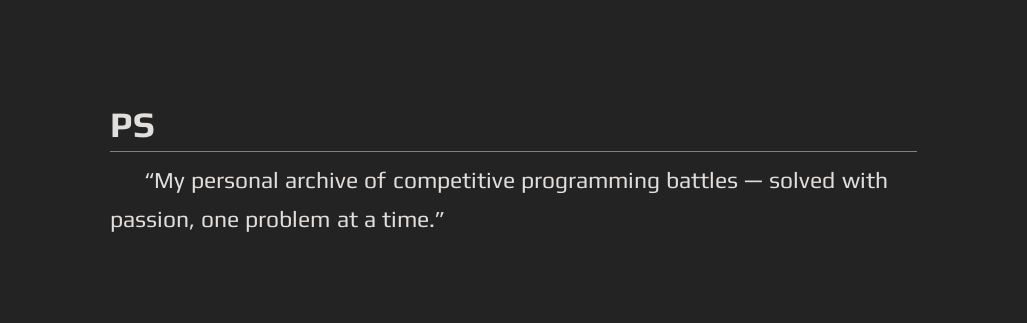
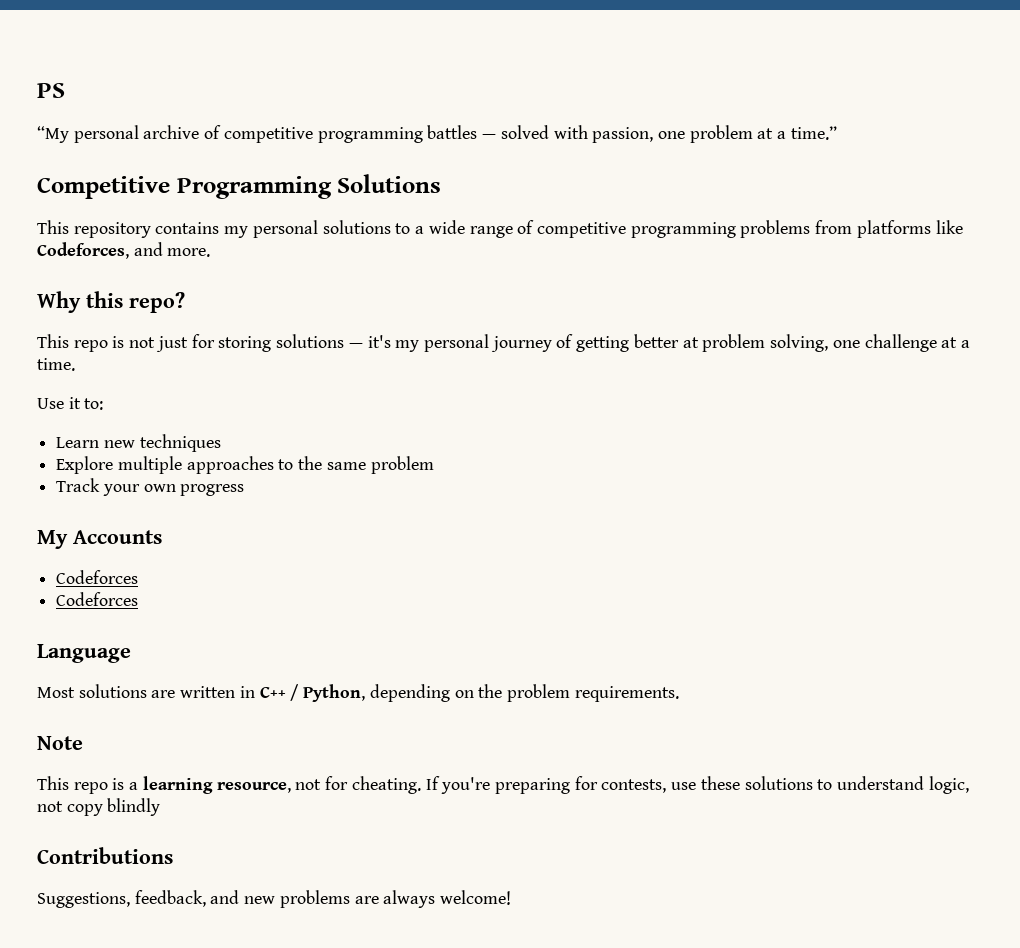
(446, 219) none -> [37,174,442,199] [37,220,963,238] [37,242,211,259] [37,291,185,313] [37,334,970,352] [37,358,75,371] [37,397,104,410] [56,434,221,452] [56,456,434,474] [56,478,245,496] [37,530,162,549] [56,570,139,584] [56,592,139,606] [37,644,131,663] [37,684,679,702] [37,736,83,750] [37,776,969,794] [37,798,161,816] [37,847,173,864] [37,890,512,908] // Competitive Programming Solutions // This repository contains my personal solutions to a wide range of competitive programming problems from platforms like Codeforces, and more. // Why this repo? // This repo is not just for storing solutions — it's my personal journey of getting better at problem solving, one challenge at a time. // Use it to: // Learn new techniques // Explore multiple approaches to the same problem // Track your own progress // My Accounts // Codeforces // Codeforces // Language // Most solutions are written in C++ / Python, depending on the problem requirements. // Note // This repo is a learning resource, not for cheating. If you're preparing for contests, use these solutions to understand logic, not copy blindly // Contributions // Suggestions, feedback, and new problems are always welcome!

